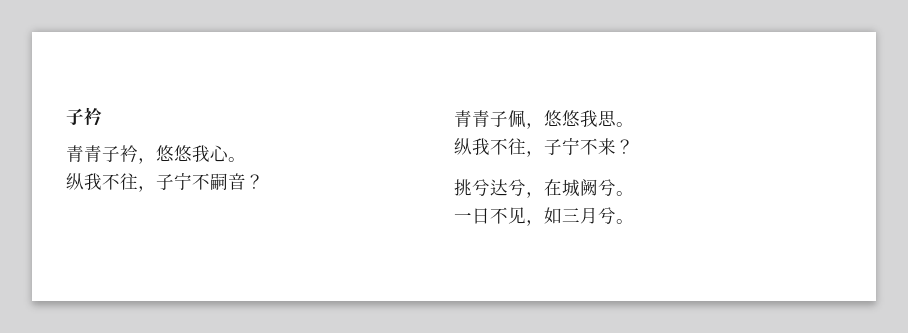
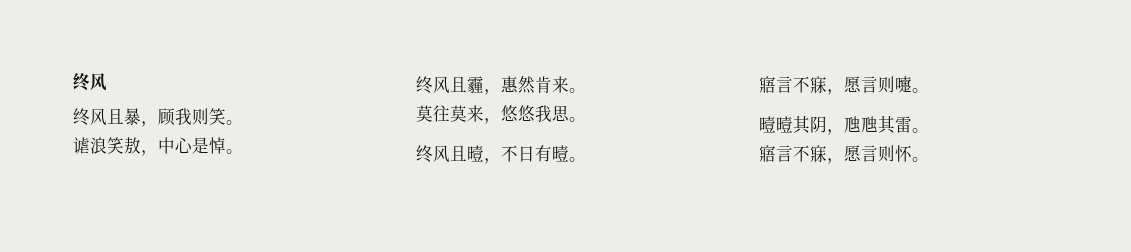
[66,107,102,126] [66,145,246,164] [66,173,264,192] [454,110,634,129] [454,138,634,157] [454,179,634,198] [454,207,616,226] 子衿 // 青青子衿，悠悠我心。 // 纵我不往，子宁不嗣音？ // 青青子佩，悠悠我思。 // 纵我不往，子宁不来？ // 挑兮达兮，在城阙兮。 // 一日不见，如三月兮 -> [73,73,107,91] [73,108,243,127] [73,137,243,156] [416,76,586,95] [416,105,586,124] [416,145,586,164] [759,76,929,95] [759,116,929,135] [759,145,912,164] 终风 // 终风且暴，顾我则笑。 // 谑浪笑敖，中心是悼。 // 终风且霾，惠然肯来。 // 莫往莫来，悠悠我思。 // 终风且曀，不日有曀。 // 寤言不寐，愿言则嚏。 // 曀曀其阴，虺虺其雷。 // 寤言不寐，愿言则怀

